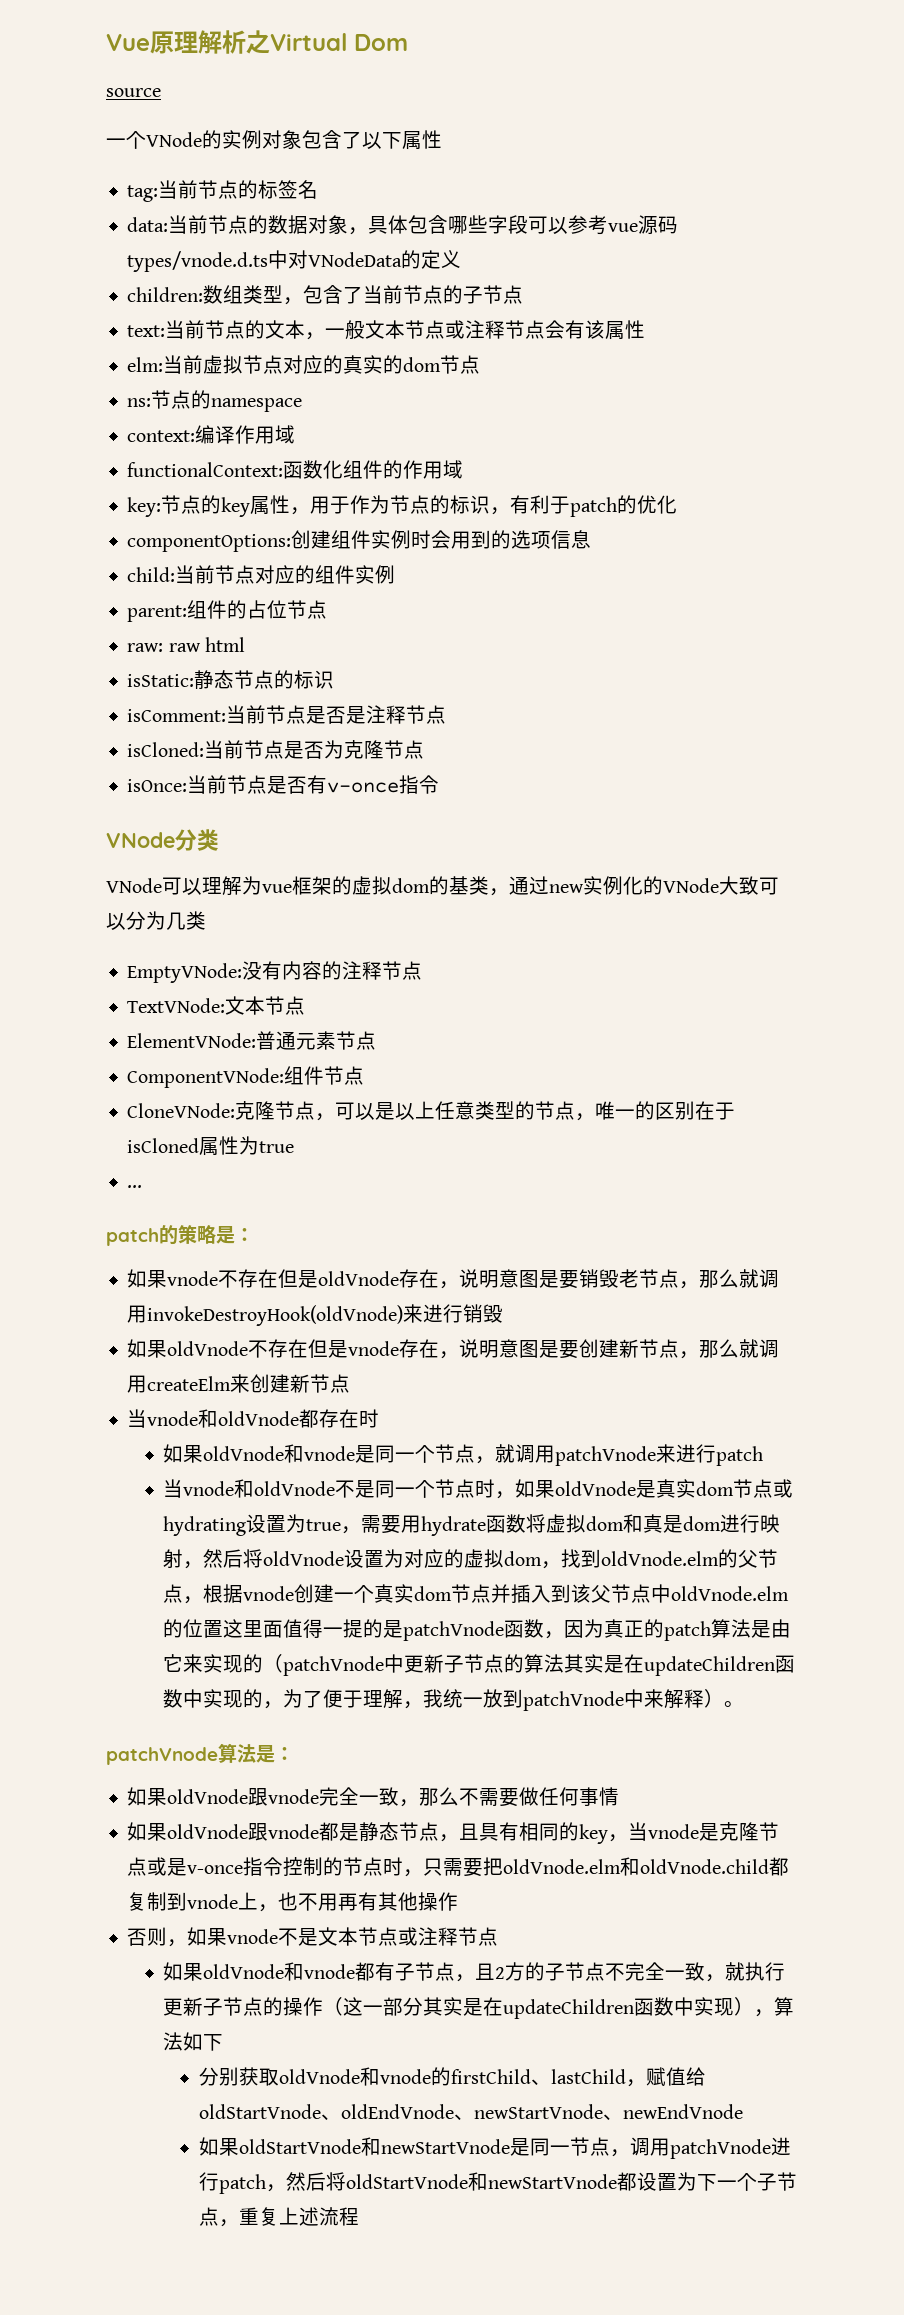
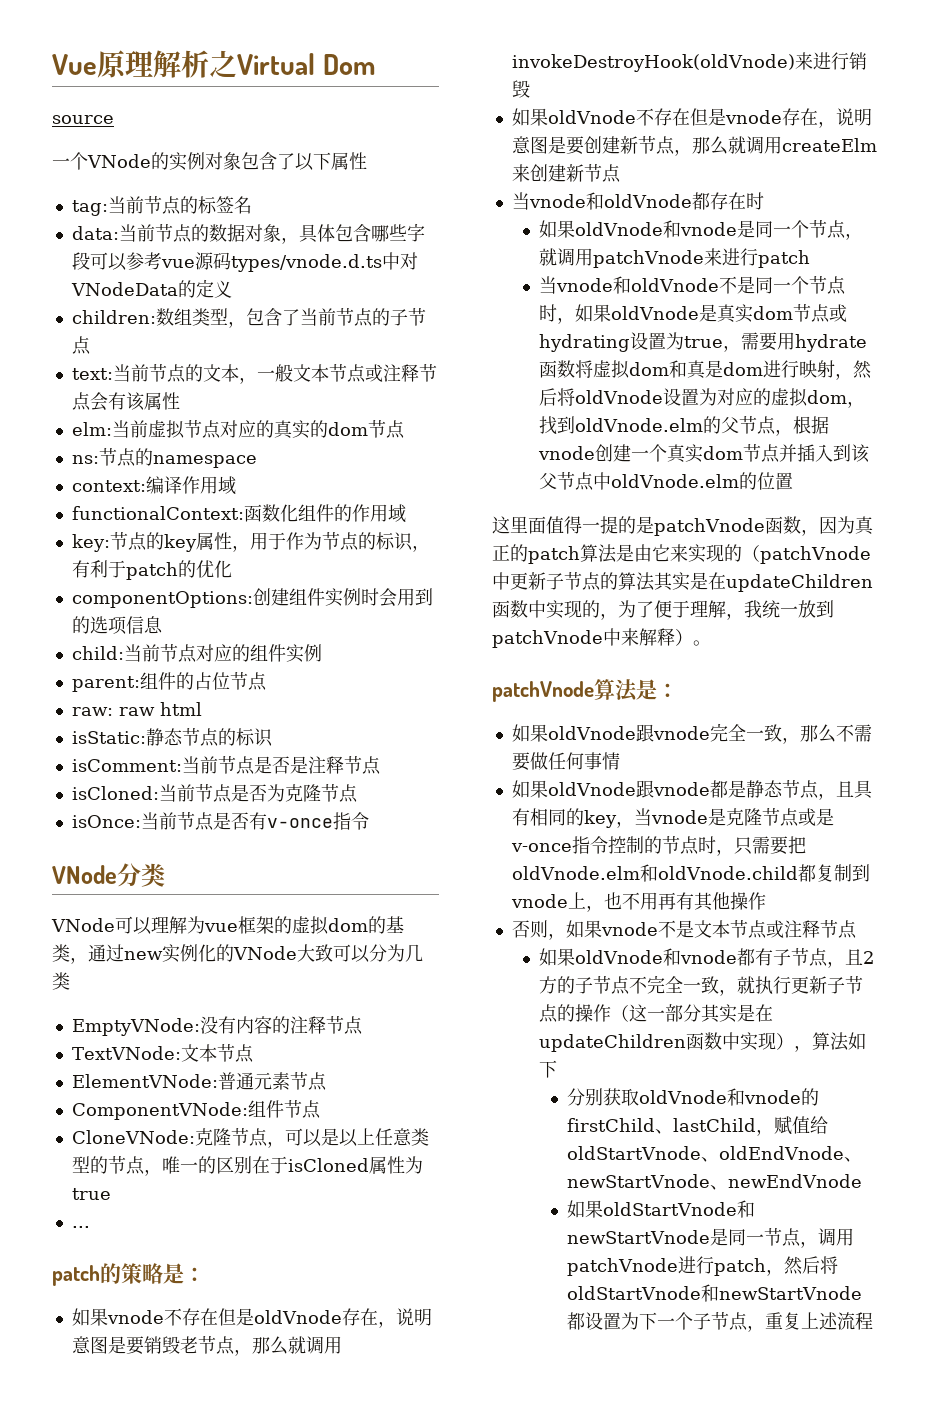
(224, 1629) none -> (794, 481) //

